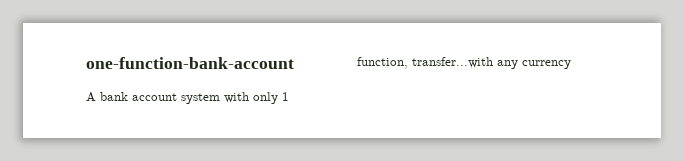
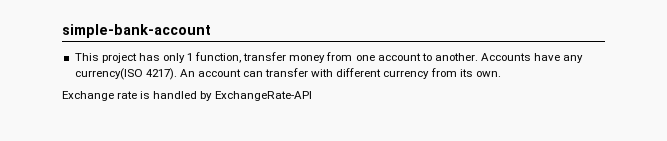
[86,57,294,69] [86,92,289,104] [357,57,571,69] one-function-bank-account // A bank account system with only 1 function, transfer...with any currency -> [62,24,211,38] [74,52,584,63] [74,68,501,80] [62,91,312,101] simple-bank-account // This project has only 1 function, transfer money from one account to another. Accounts have any currency(ISO 4217). An account can transfer with different currency from its own. // Exchange rate is handled by ExchangeRate-API

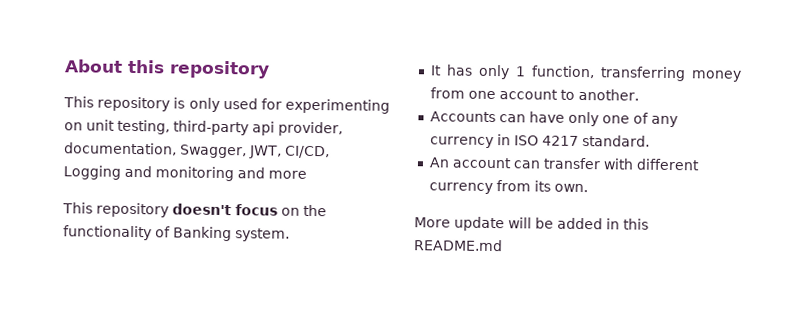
[62,24,211,38] [74,53,137,63] simple-bank-account // This project -> [64,59,270,79] [63,96,390,114] [64,119,343,137] [64,142,330,159] [63,165,307,182] [62,202,327,218] [63,225,290,242] [429,65,442,76] About this repository // This repository is only used for experimenting on unit testing, third-party api provider, documentation, Swagger, JWT, CI/CD, Logging and monitoring and more // This repository doesn't focus on the functionality of Banking system. // It
[243,52,287,61] transfer -> [599,66,686,82] transferring
[481,53,584,63] [74,68,177,80] Accounts have any currency(ISO 4217). -> [429,111,678,128] [429,134,650,149] // Accounts can have only one of any currency in ISO 4217 standard. //
[62,91,312,101] Exchange rate is handled by ExchangeRate-API -> [414,216,649,232] [414,239,503,252] More update will be added in this README.md

